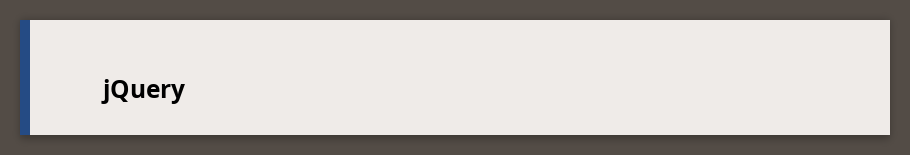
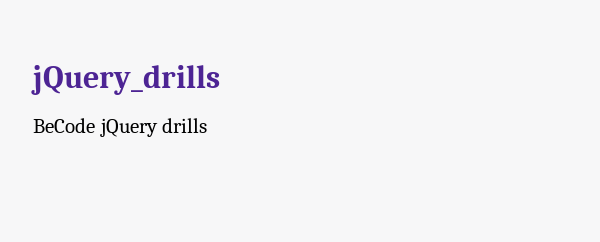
[101,79,185,104] jQuery -> [31,65,220,95] [33,118,208,137] jQuery_drills // BeCode jQuery drills

